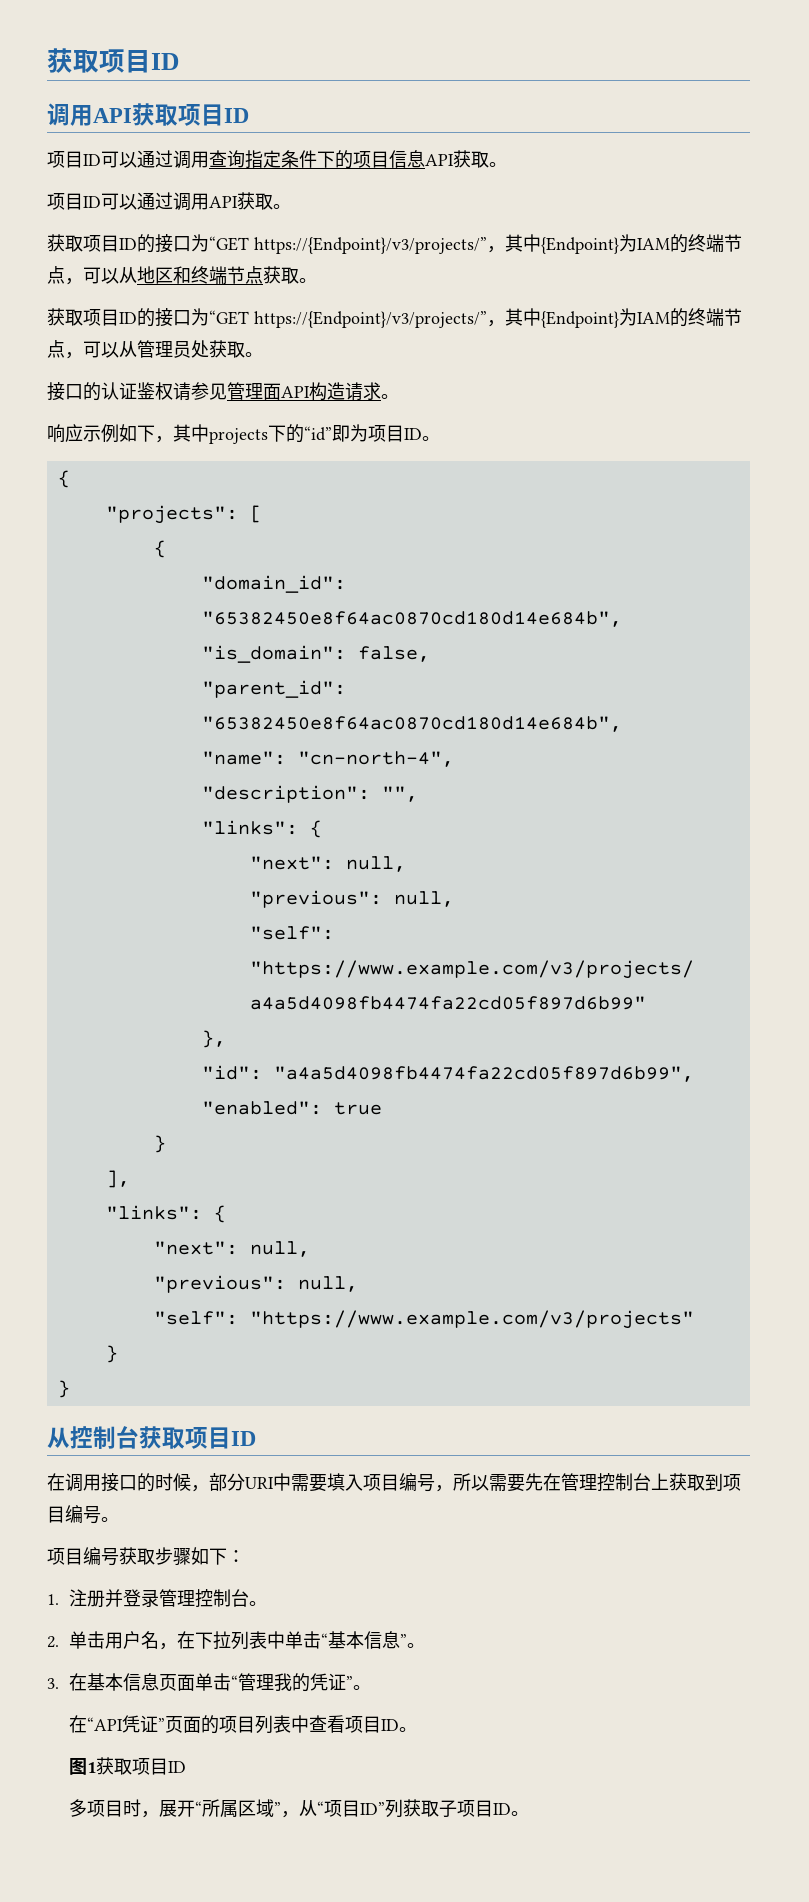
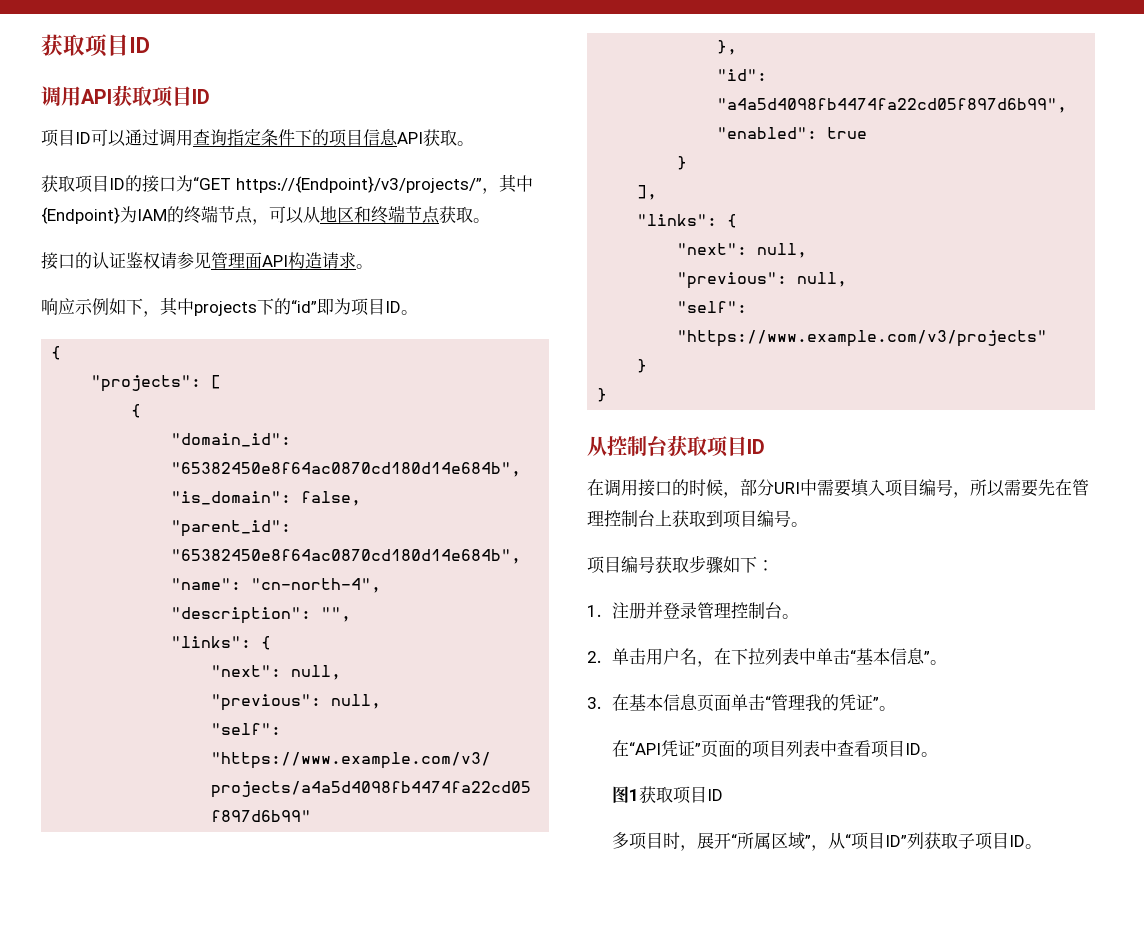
[47,192,291,211] // 项目ID可以通过调用API获取。 -> (474, 143) none
[47,308,742,328] [47,340,263,359] // 获取项目ID的接口为“GET https://{Endpoint}/v3/projects/”，其中{Endpoint}为IAM的终端节点，可以从管理员处获取。 -> (490, 220) none

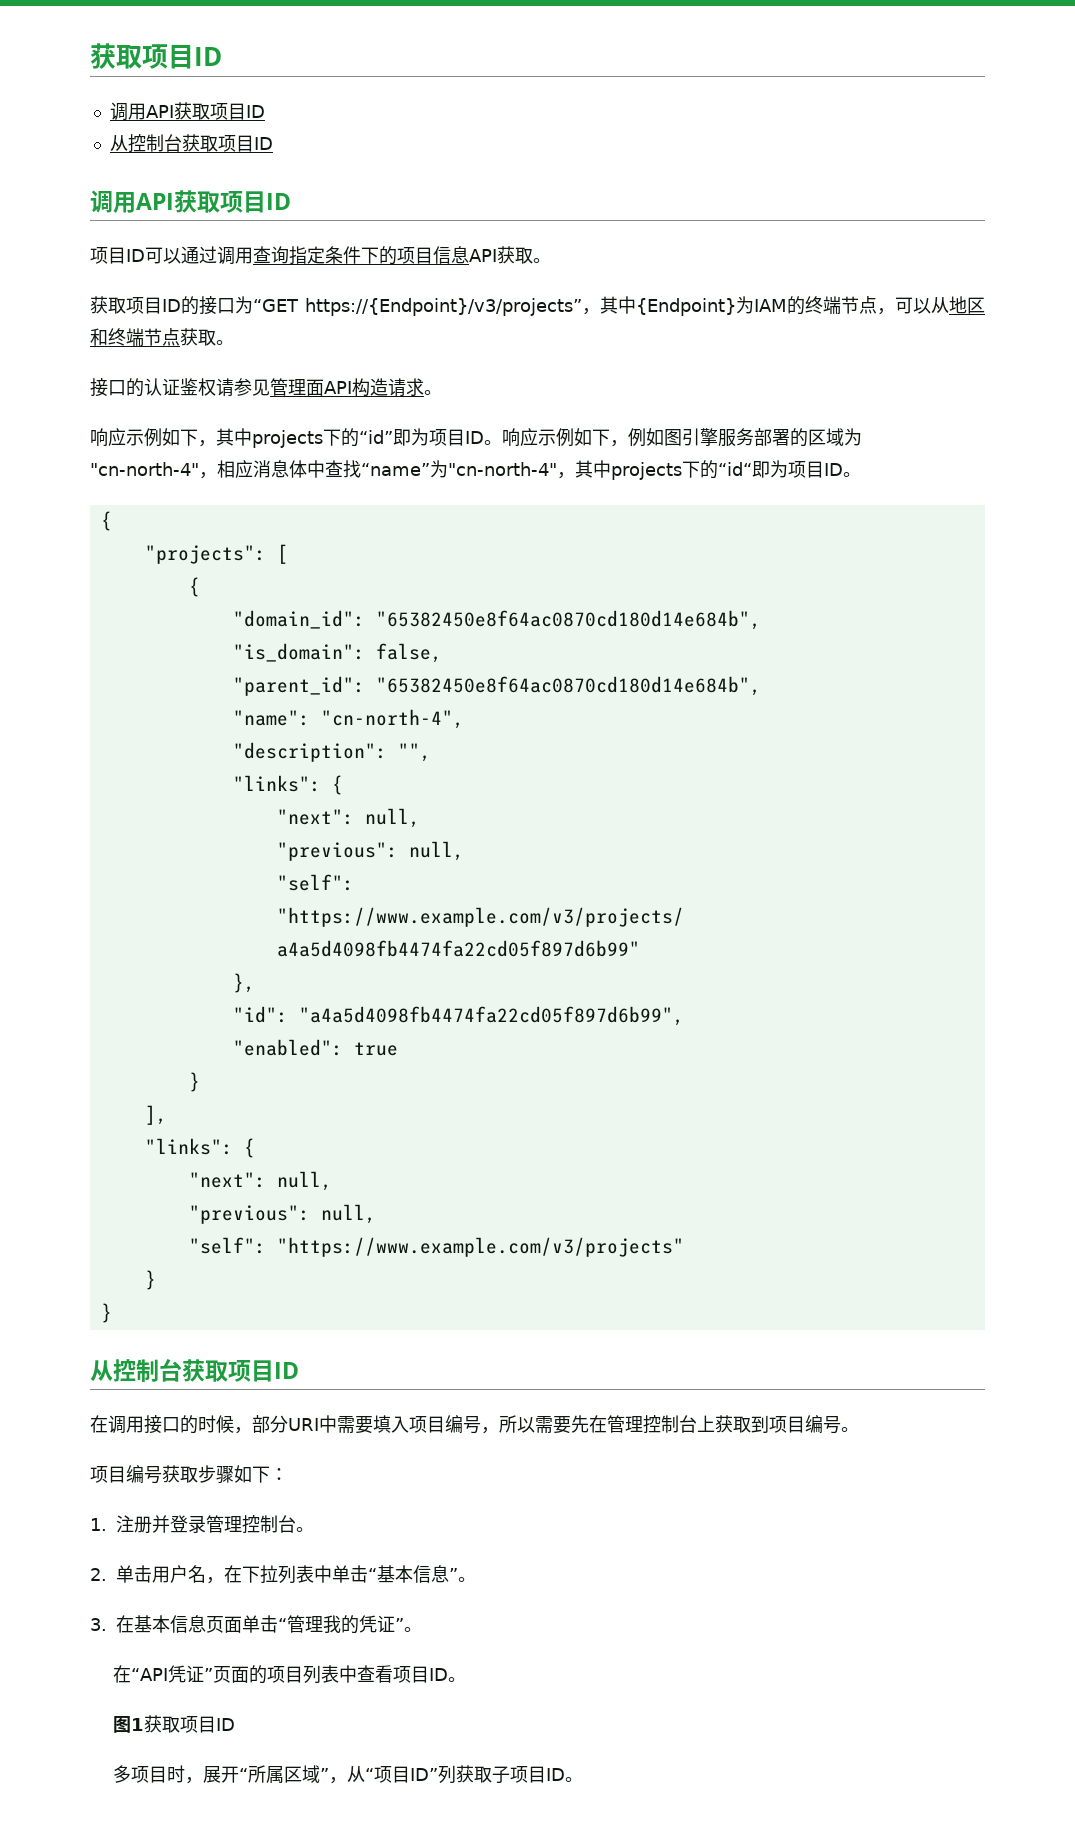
[41,34,150,57] [41,85,210,107] 获取项目ID // 调用API获取项目ID -> [90,43,222,69] [109,102,265,121] [109,134,273,153] [90,190,291,213] 获取项目ID // 调用API获取项目ID // 从控制台获取项目ID // 调用API获取项目ID
[236,176,482,193] https://{Endpoint}/v3/projects/” -> [305,298,582,316] https://{Endpoint}/v3/projects”
(418, 312) none -> [502,428,862,447] [90,460,861,480] 响应示例如下，例如图引擎服务部署的区域为"cn-north-4"，相应消息体中查找“name”为"cn-north-4"，其中projects下的“id“即为项目ID。

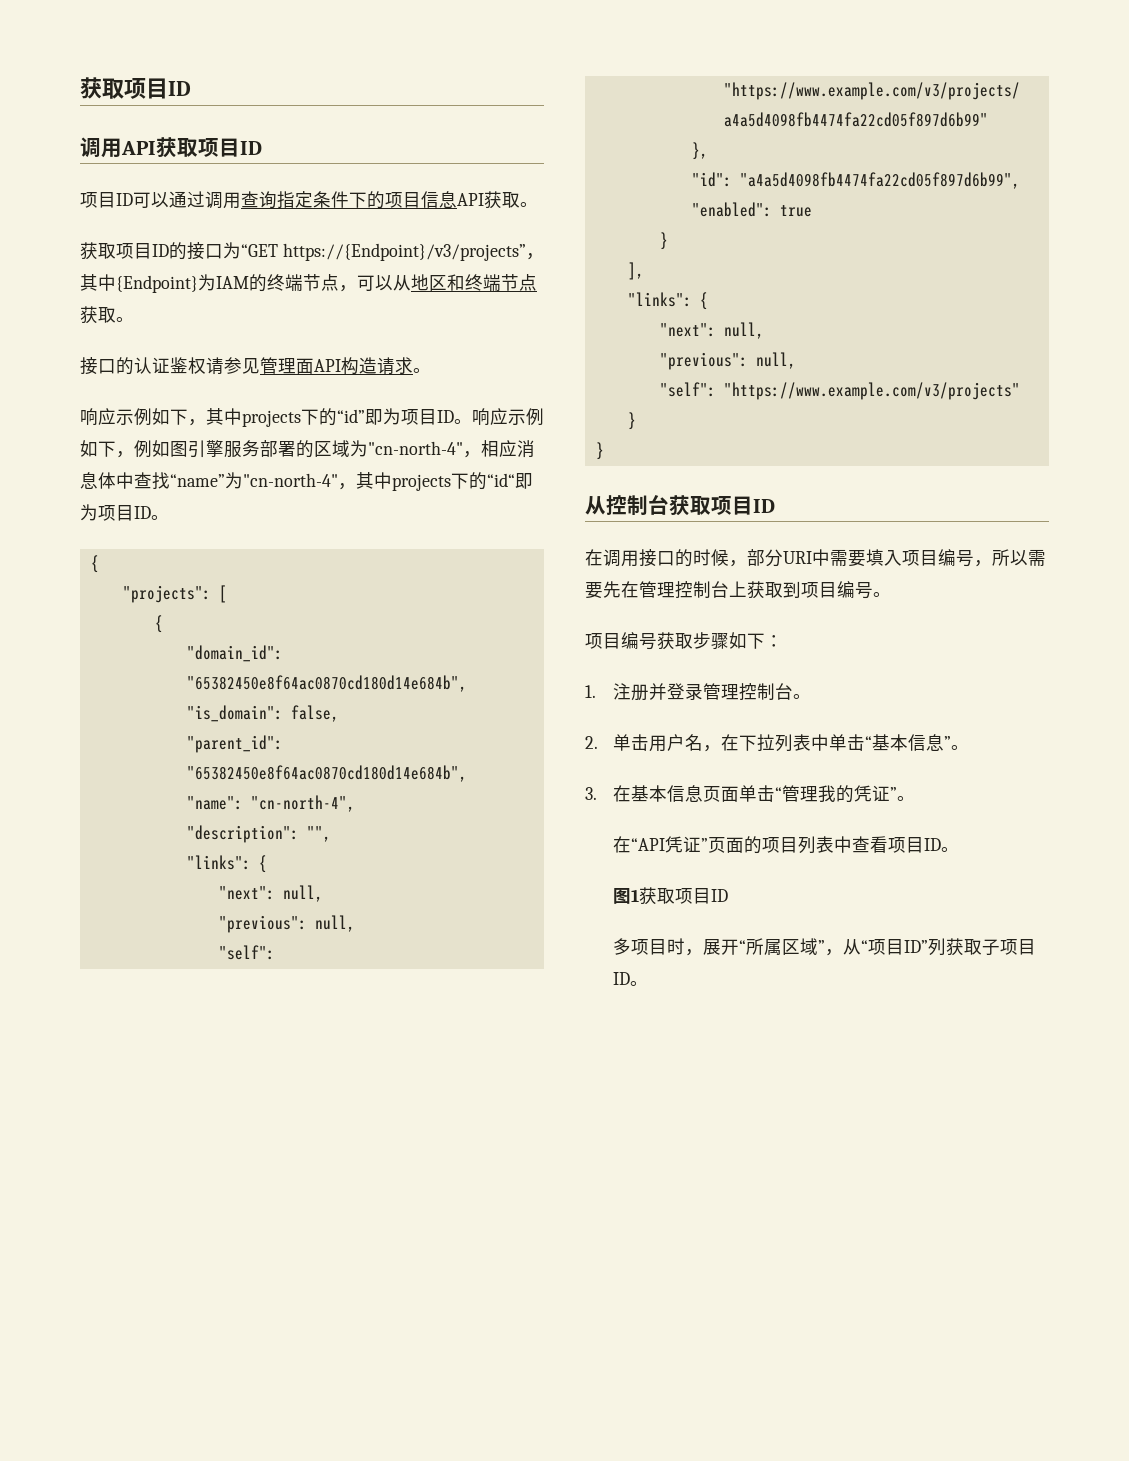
[90,43,222,69] [109,102,265,121] [109,134,273,153] [90,190,291,213] 获取项目ID // 调用API获取项目ID // 从控制台获取项目ID // 调用API获取项目ID -> [80,77,191,99] [80,137,262,158] 获取项目ID // 调用API获取项目ID

